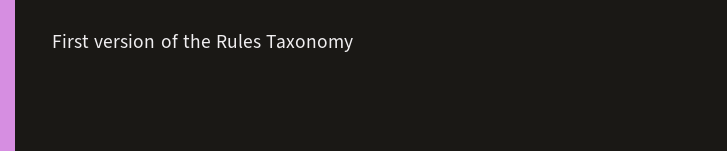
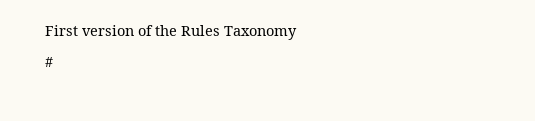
(354, 43) none -> [45,57,53,67] // #

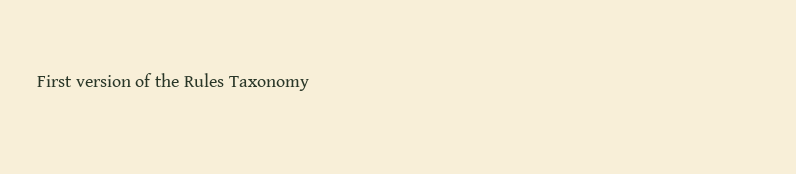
[45,57,53,67] // # -> (309, 83) none

